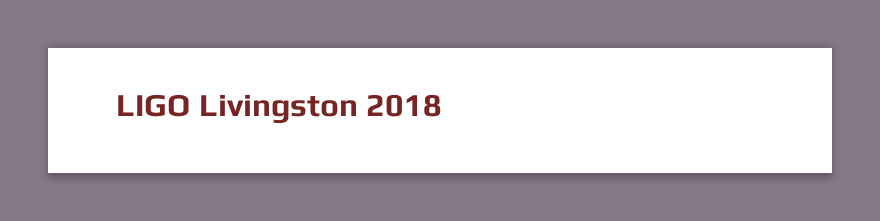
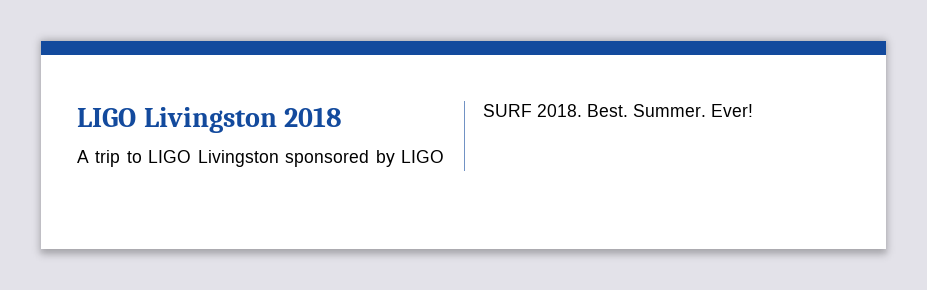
(443, 105) none -> [77,150,444,167] [483,104,753,117] // A trip to LIGO Livingston sponsored by LIGO SURF 2018. Best. Summer. Ever!

